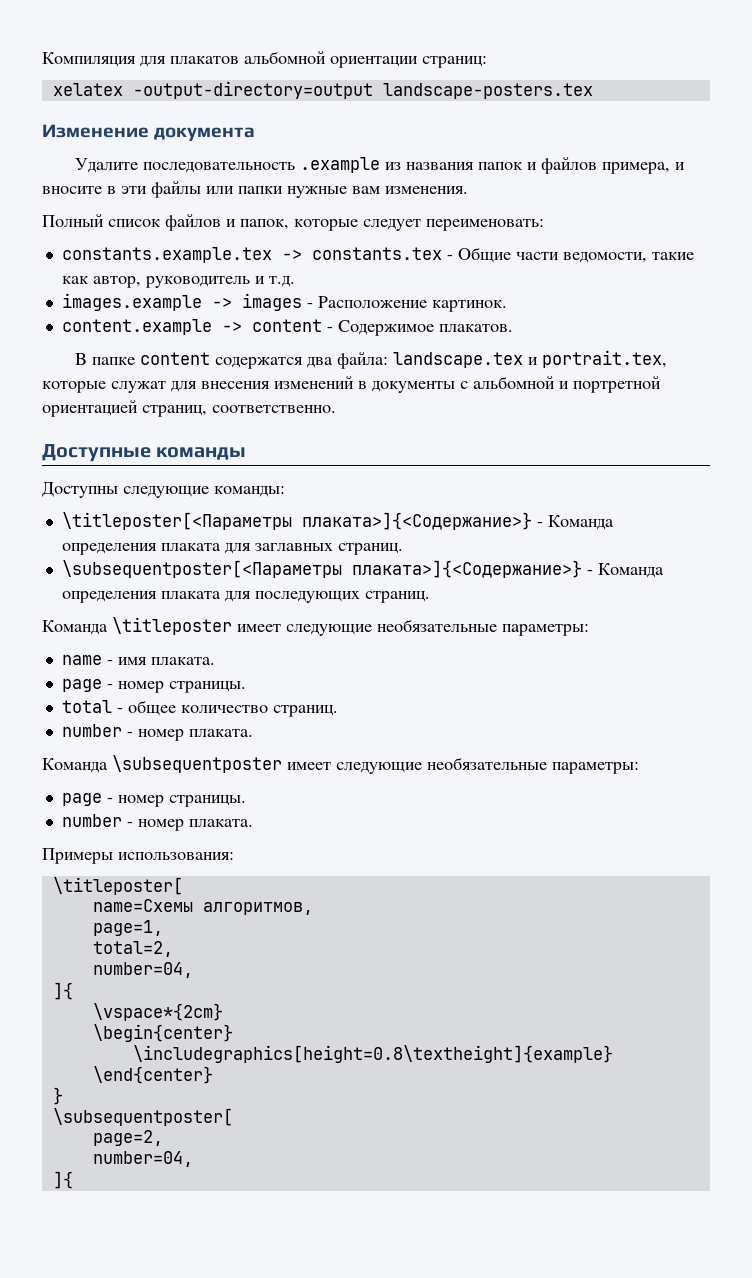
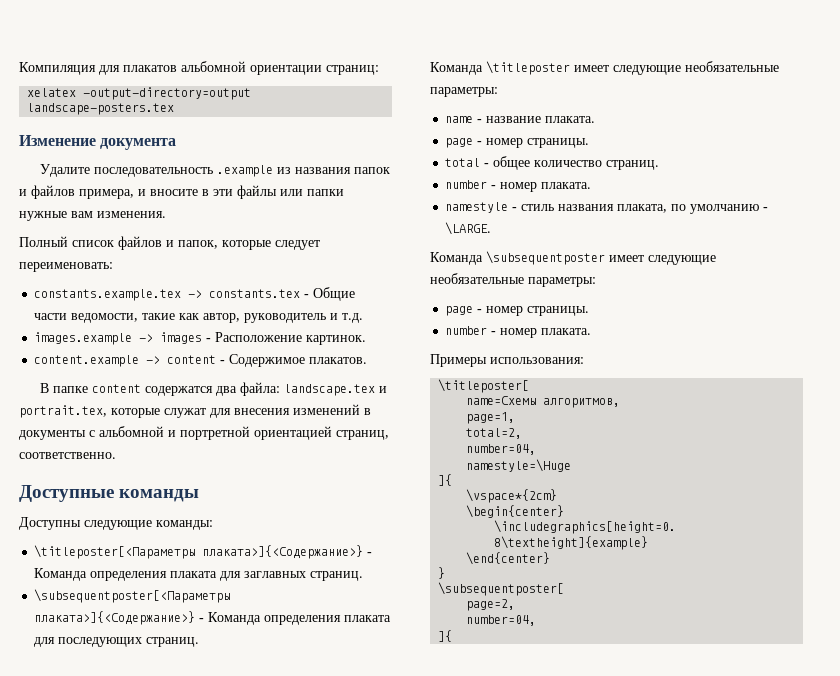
[117,657,147,665] имя -> [486,116,542,123] название
(253, 733) none -> [445,202,769,214] [445,222,492,235] // namestyle - стиль названия плаката, по умолчанию - \LARGE.
(193, 970) none -> [466,459,572,472] // namestyle=\Huge

